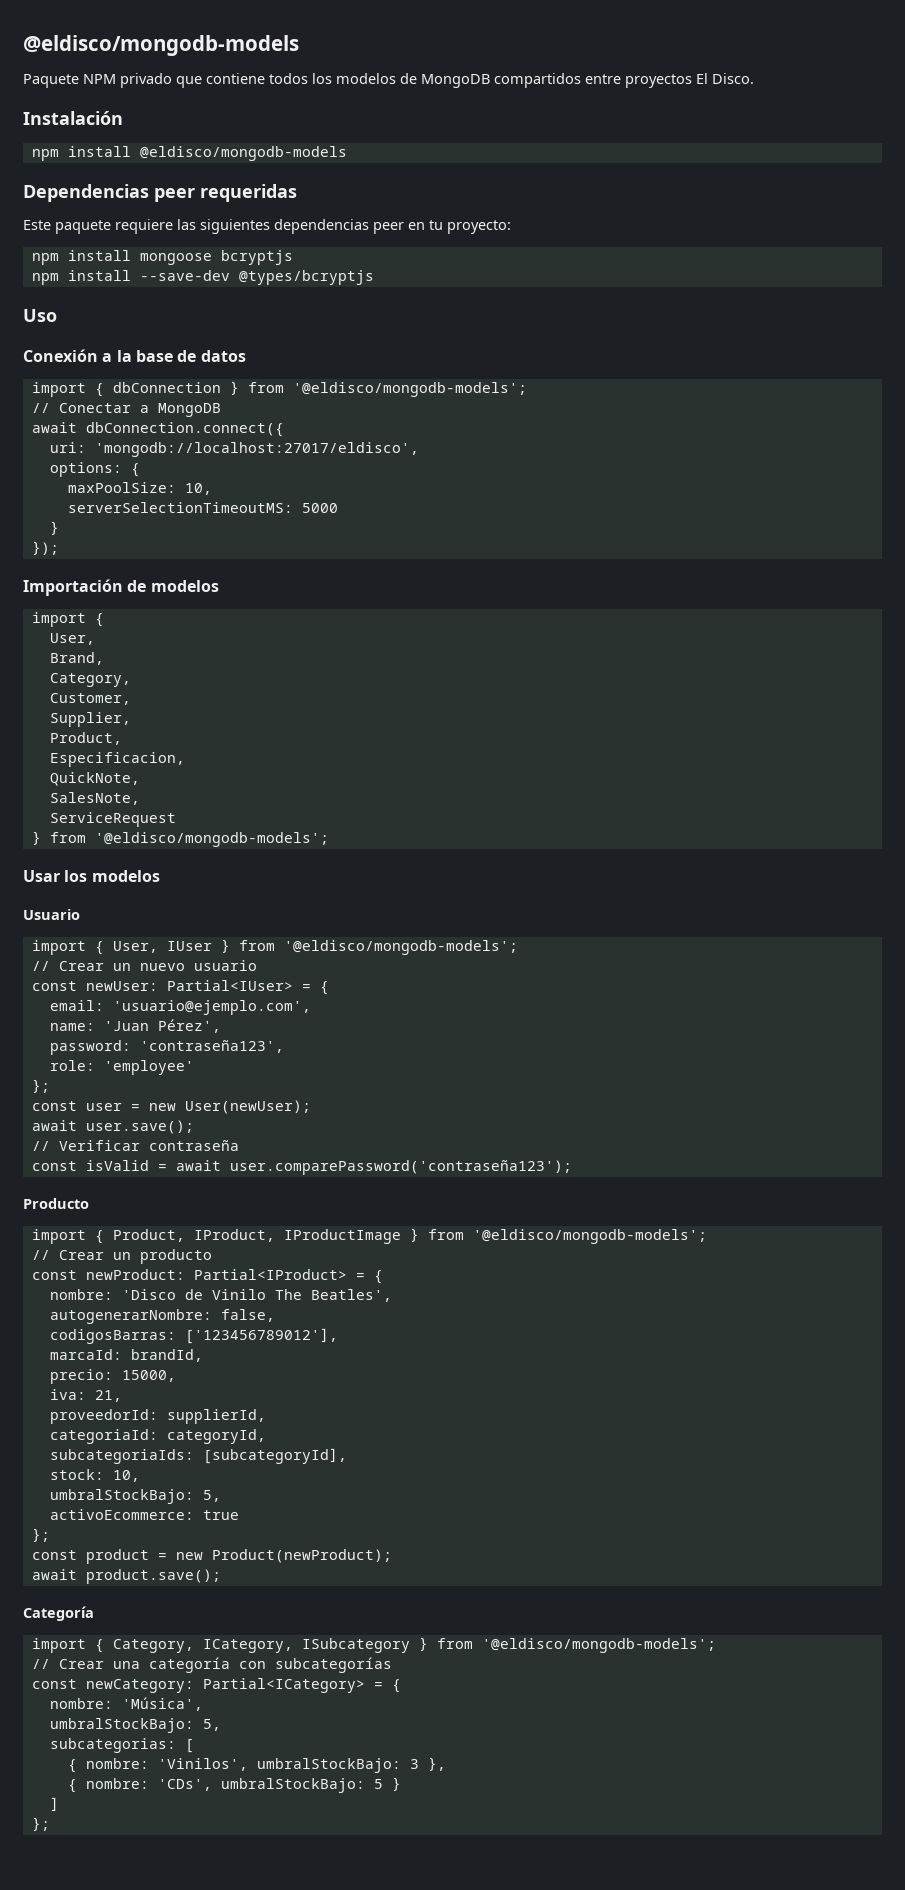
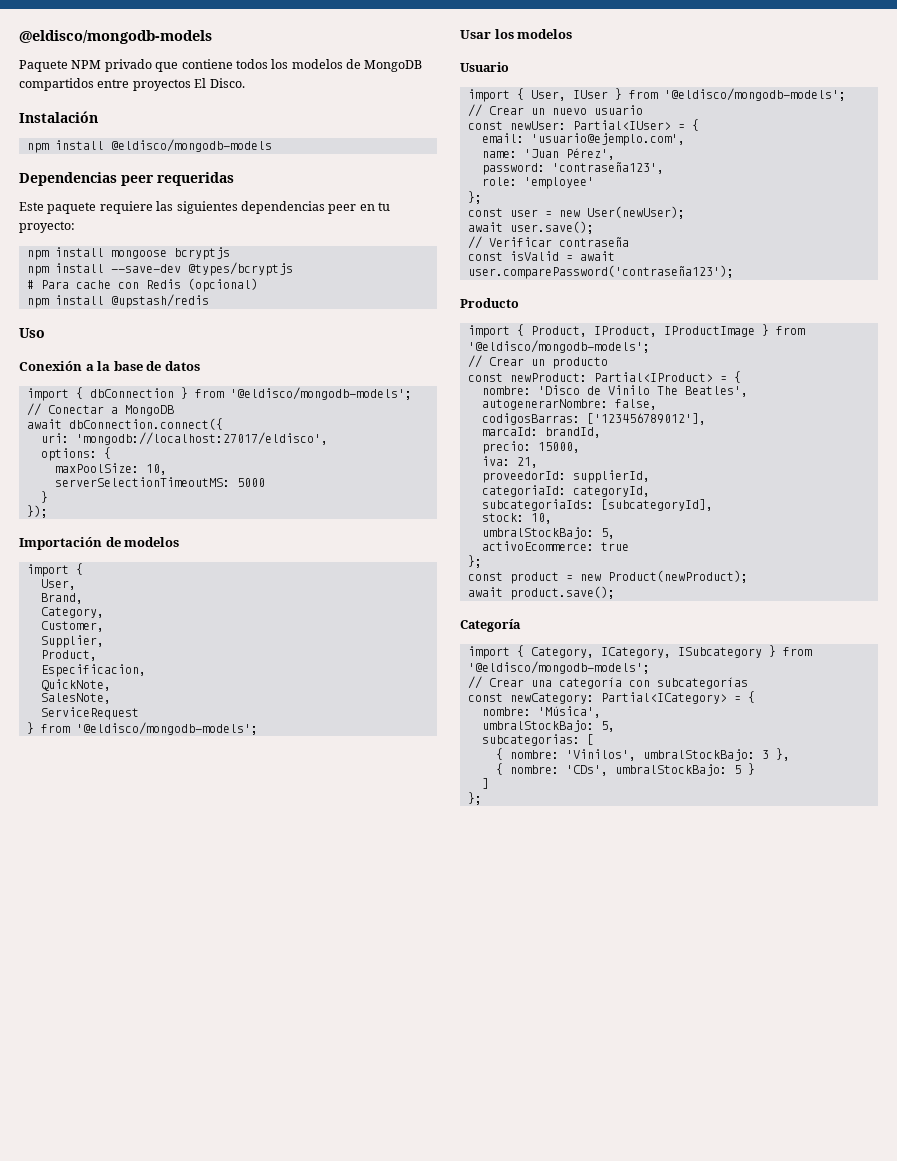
(374, 277) none -> [26,278,258,292] [26,294,209,308] // # Para cache con Redis (opcional) // npm install @upstash/redis

